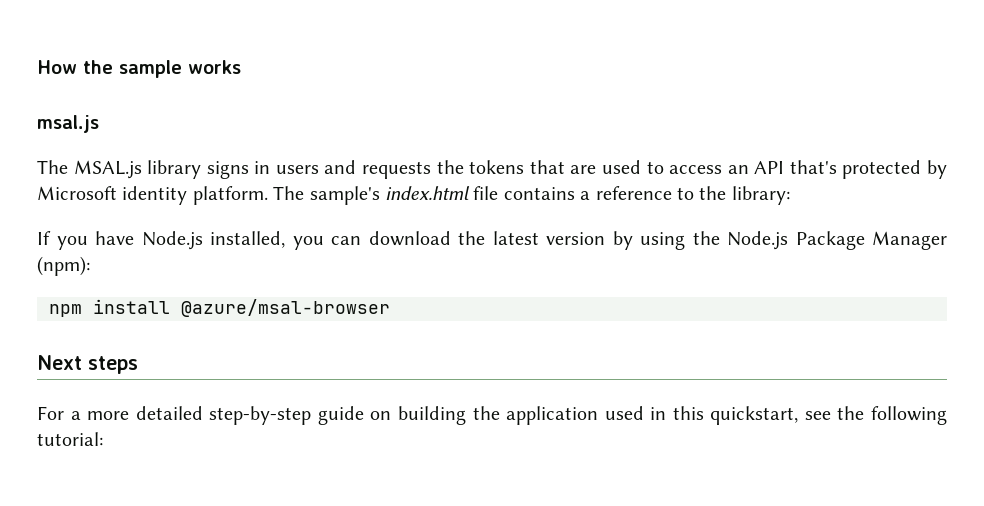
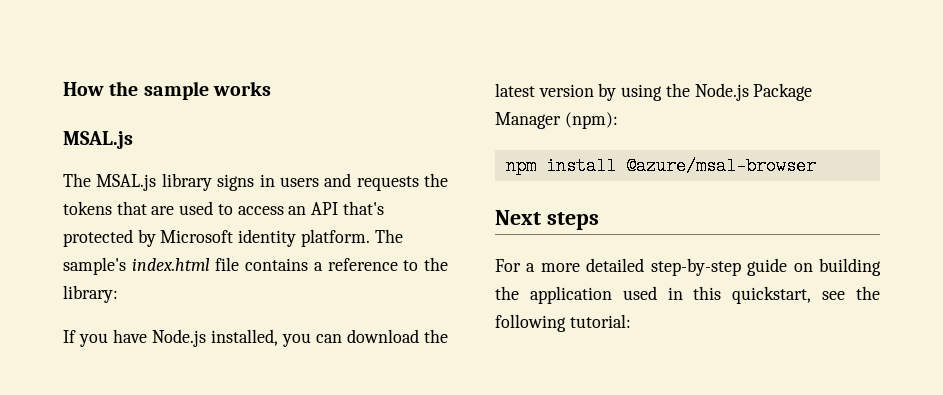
[37,115,99,133] msal.js -> [63,131,133,149] MSAL.js

